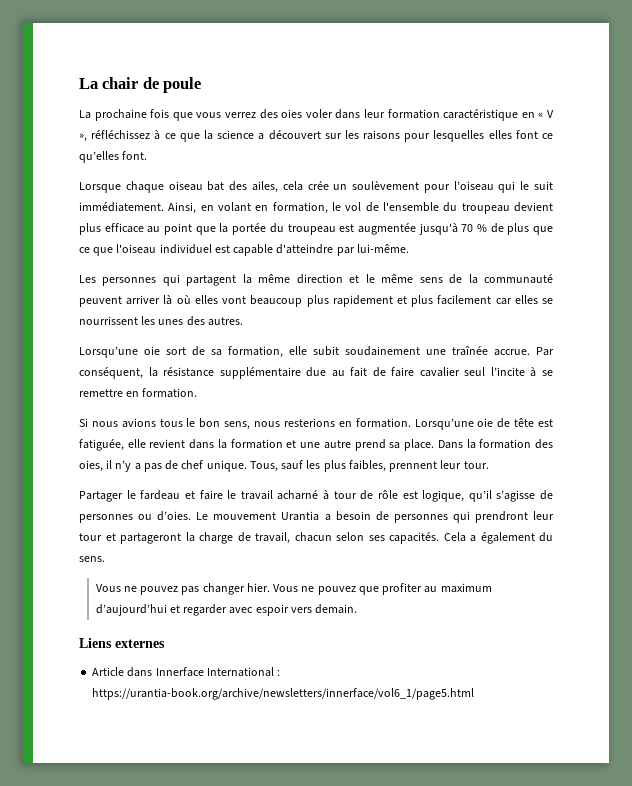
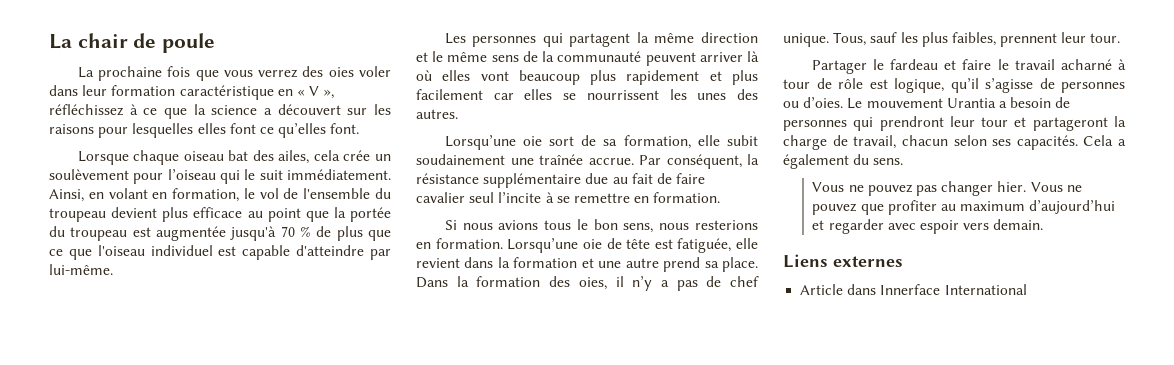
[277,670,281,676] [92,688,475,700] : https://urantia-book.org/archive/newsletters/innerface/vol6_1/page5.html -> (1027, 289) none

